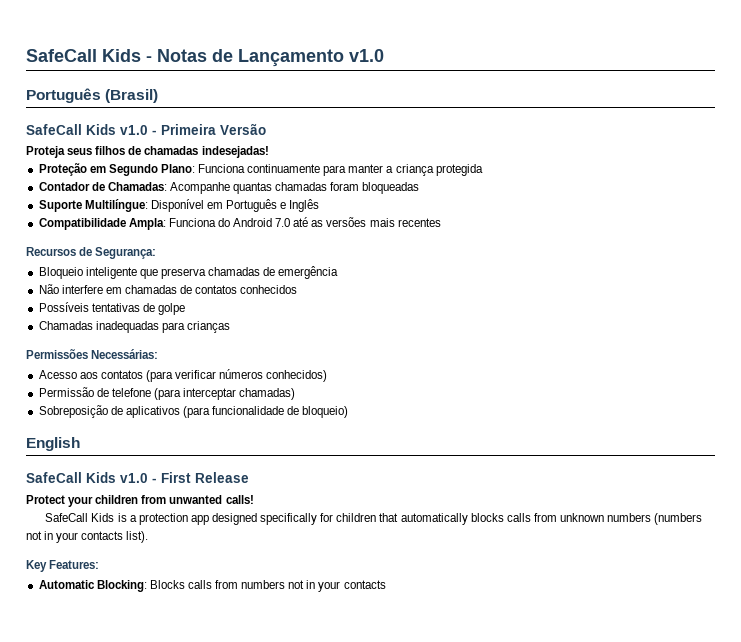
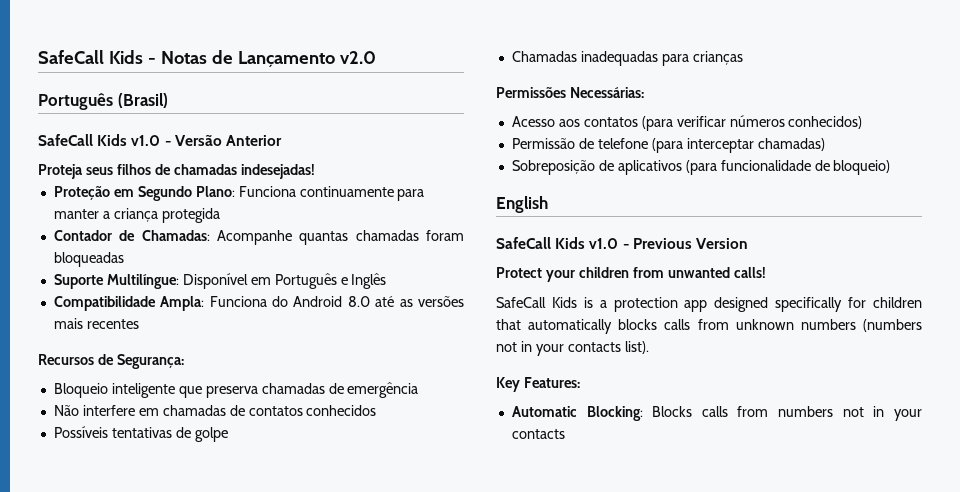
[349,49,384,62] v1.0 -> [339,51,376,64] v2.0
[161,124,216,135] Primeira -> (171, 143) none
(266, 129) none -> [225,135,282,146] Anterior
[275,218,291,227] 7.0 -> [347,296,370,307] 8.0
[161,472,249,483] First Release -> [632,238,748,249] Previous Version

